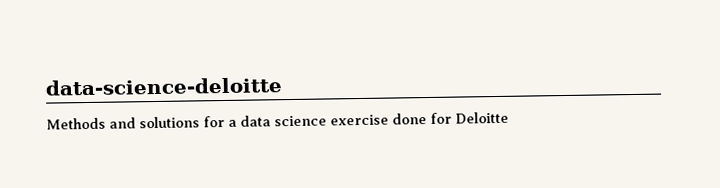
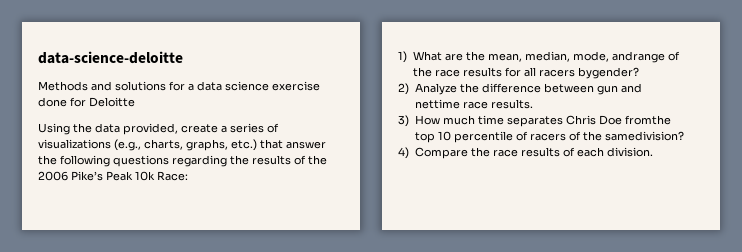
(509, 117) none -> [38,123,279,135] [38,139,326,151] [38,155,327,167] [38,171,188,181] [398,51,680,63] [412,67,639,79] [398,83,642,95] [414,99,533,109] [398,115,671,127] [414,131,684,143] [398,147,653,159] // Using the data provided, create a series of visualizations (e.g., charts, graphs, etc.) that answer the following questions regarding the results of the 2006 Pike’s Peak 10k Race: // 1) What are the mean, median, mode, andrange of the race results for all racers bygender? // 2) Analyze the difference between gun and nettime race results. // 3) How much time separates Chris Doe fromthe top 10 percentile of racers of the samedivision? // 4) Compare the race results of each division.

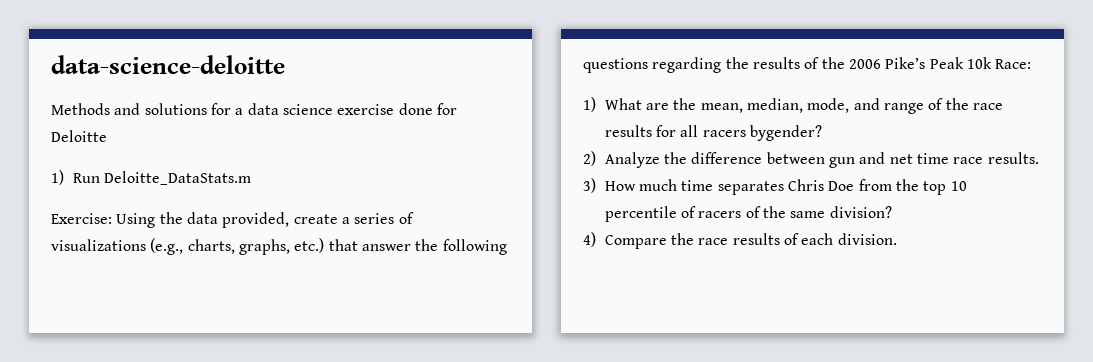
(135, 102) none -> [51,170,252,185] [51,213,112,224] 1) Run Deloitte_DataStats.m // Exercise:
[611,51,665,63] andrange -> [853,98,925,114] and range
[414,99,460,109] nettime -> [889,153,950,164] net time
[624,115,671,125] fromthe -> [858,179,920,191] from the
[604,131,684,141] samedivision? -> [790,206,892,218] same division?

